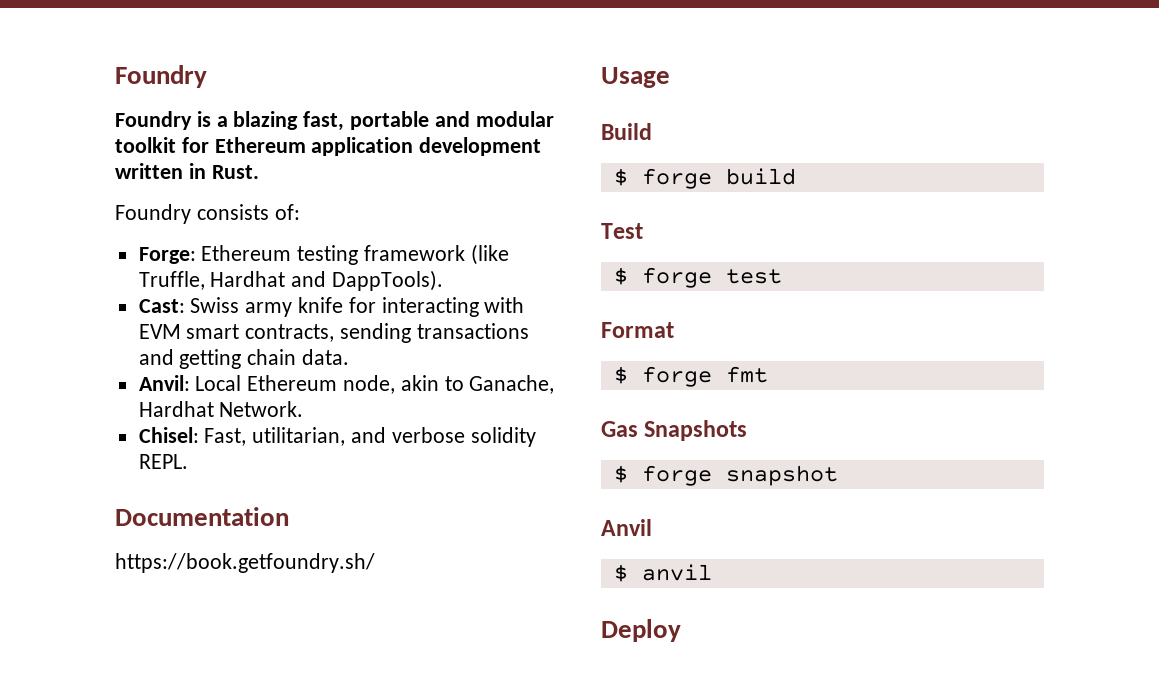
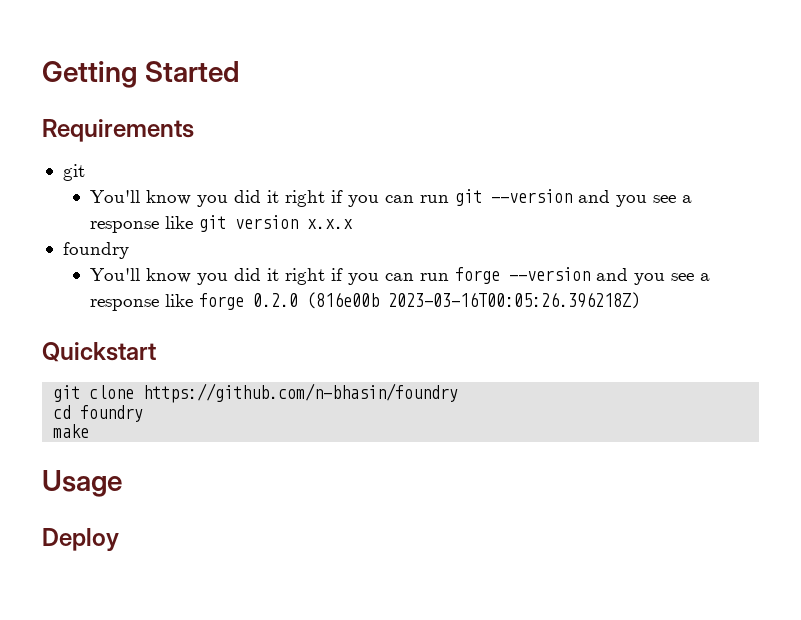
[115,65,207,88] [115,111,554,131] [115,137,542,156] [115,163,259,179] [115,204,300,224] [138,244,509,265] [138,270,444,291] [138,297,525,317] [138,323,529,343] [138,349,350,369] [138,375,555,394] [138,401,304,417] [138,427,536,447] [138,454,188,469] [115,507,289,526] [115,553,375,573] [601,67,670,88] [601,123,652,140] [613,168,796,189] [601,223,643,239] [613,267,782,288] [601,322,674,338] [613,366,768,387] [601,420,748,441] [613,465,838,486] [601,519,652,536] [613,564,712,582] Foundry // Foundry is a blazing fast, portable and modular toolkit for Ethereum application development written in Rust. // Foundry consists of: // Forge: Ethereum testing framework (like Truffle, Hardhat and DappTools). // Cast: Swiss army knife for interacting with EVM smart contracts, sending transactions and getting chain data. // Anvil: Local Ethereum node, akin to Ganache, Hardhat Network. // Chisel: Fast, utilitarian, and verbose solidity REPL. // Documentation // https://book.getfoundry.sh/ // Usage // Build // $ forge build // Test // $ forge test // Format // $ forge fmt // Gas Snapshots // $ forge snapshot // Anvil // $ anvil -> [42,61,239,88] [42,119,194,142] [62,164,85,181] [90,189,693,207] [90,215,354,233] [62,242,129,259] [90,267,711,285] [90,292,641,311] [42,342,156,362] [53,383,459,403] [53,405,144,422] [53,424,90,438] [42,470,122,497] Getting Started // Requirements // git // You'll know you did it right if you can run git --version and you see a response like git version x.x.x // foundry // You'll know you did it right if you can run forge --version and you see a response like forge 0.2.0 (816e00b 2023-03-16T00:05:26.396218Z) // Quickstart // git clone https://github.com/n-bhasin/foundry // cd foundry // make // Usage

